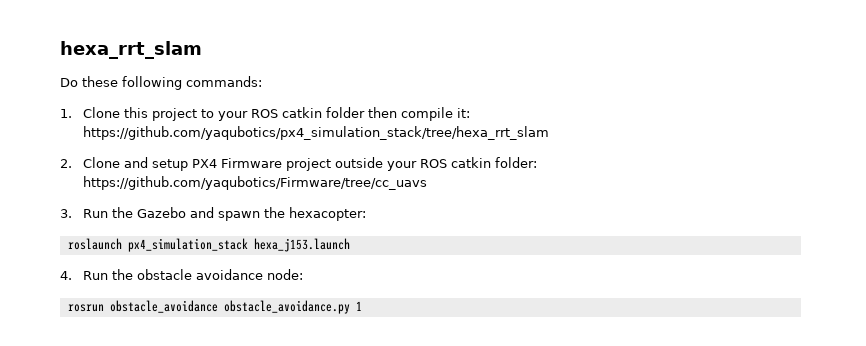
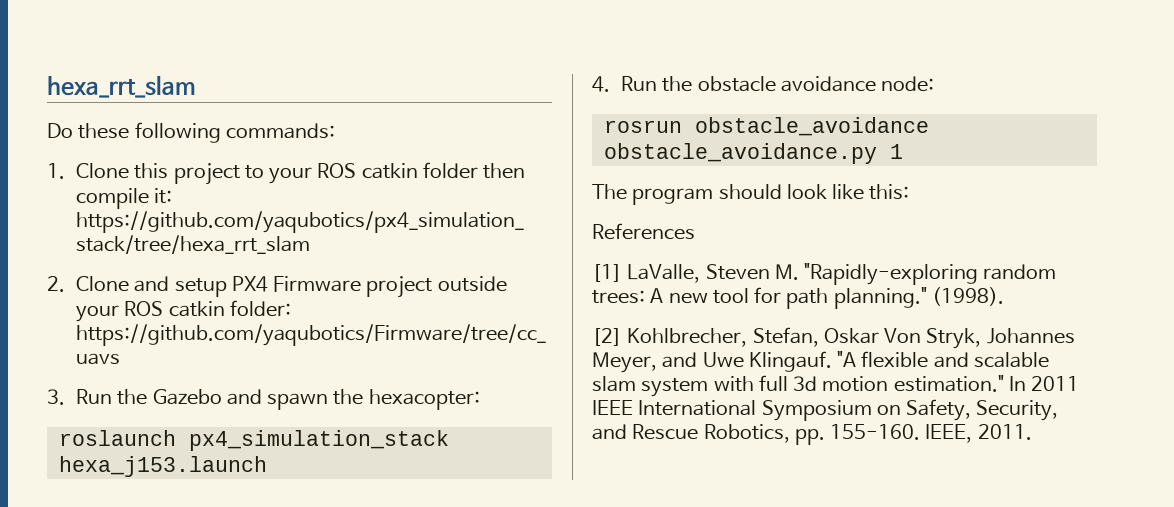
(362, 306) none -> [592,184,910,205] [592,223,695,240] [592,263,1057,285] [592,287,1004,309] [592,327,1075,349] [592,351,1049,373] [592,375,1080,397] [592,399,1059,421] [592,424,1032,445] // The program should look like this: // References // [1] LaValle, Steven M. "Rapidly-exploring random trees: A new tool for path planning." (1998). // [2] Kohlbrecher, Stefan, Oskar Von Stryk, Johannes Meyer, and Uwe Klingauf. "A flexible and scalable slam system with full 3d motion estimation." In 2011 IEEE International Symposium on Safety, Security, and Rescue Robotics, pp. 155-160. IEEE, 2011.

